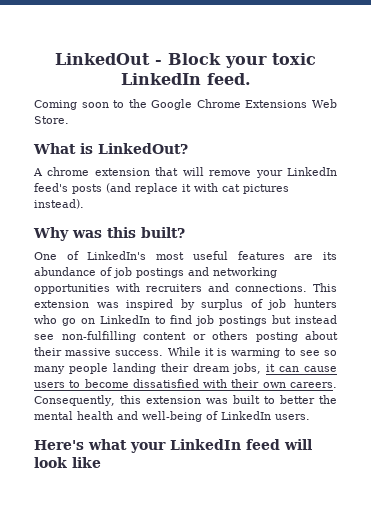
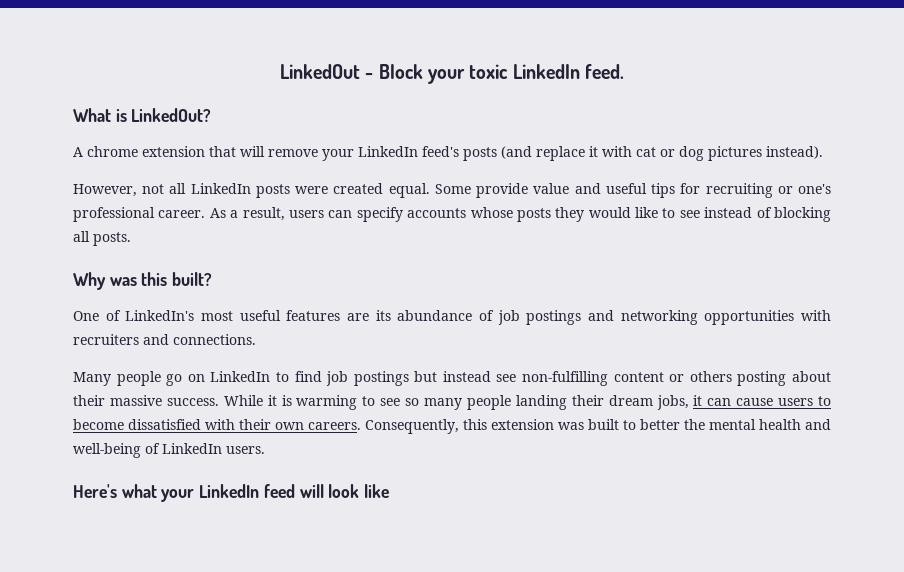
[34,99,337,110] [34,116,69,124] // Coming soon to the Google Chrome Extensions Web Store. -> (624, 71) none
(240, 188) none -> [660,146,704,161] or dog
(84, 204) none -> [73,183,832,198] [73,207,832,222] [73,231,131,246] // However, not all LinkedIn posts were created equal. Some provide value and useful tips for recruiting or one's professional career. As a result, users can specify accounts whose posts they would like to see instead of blocking all posts.
[313,283,337,292] [34,299,338,310] [34,315,57,324] This extension was inspired by surplus of job hunters who -> [73,371,161,386] // Many people

